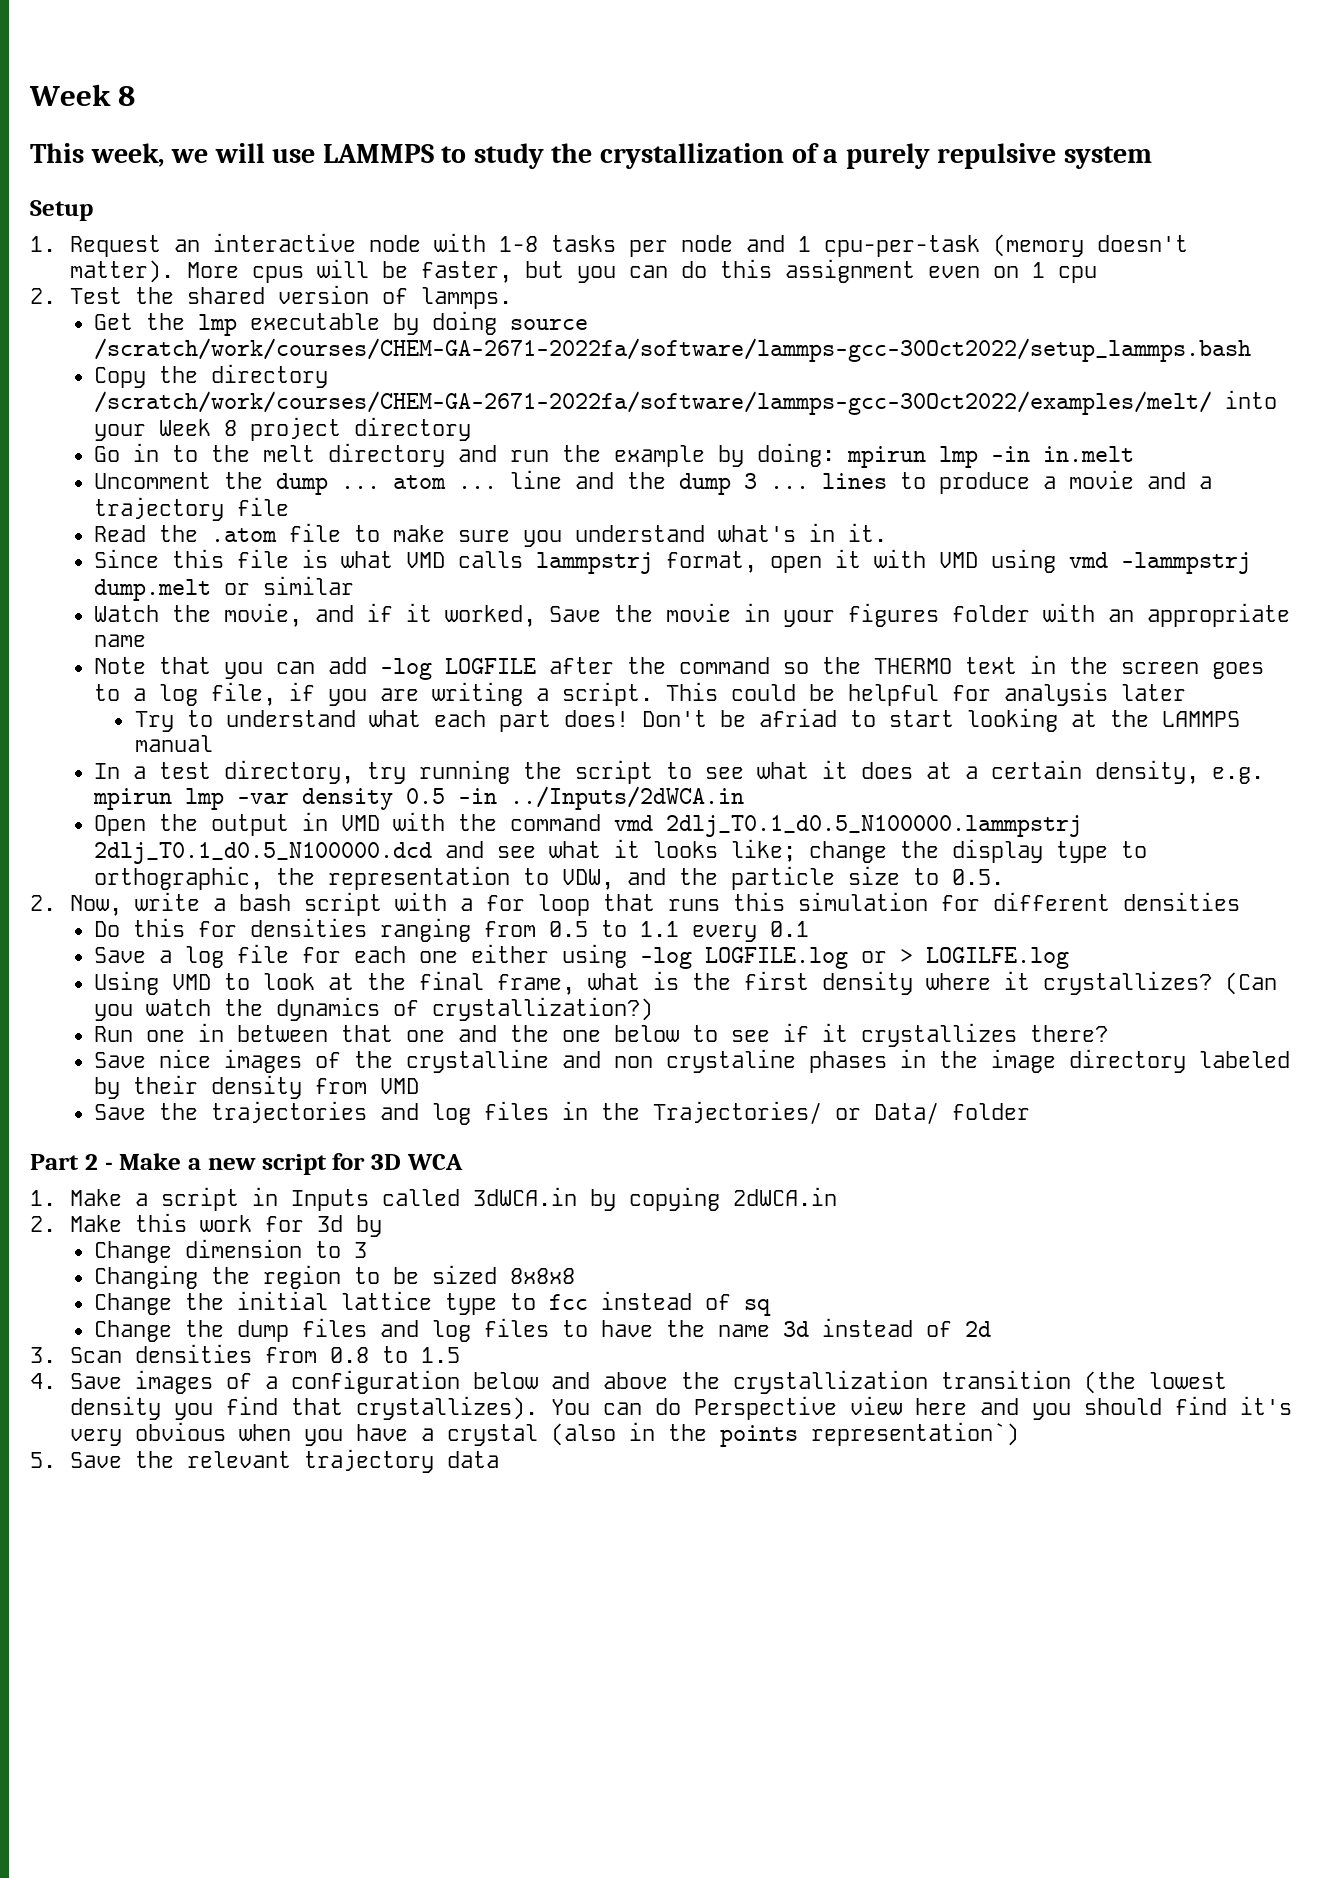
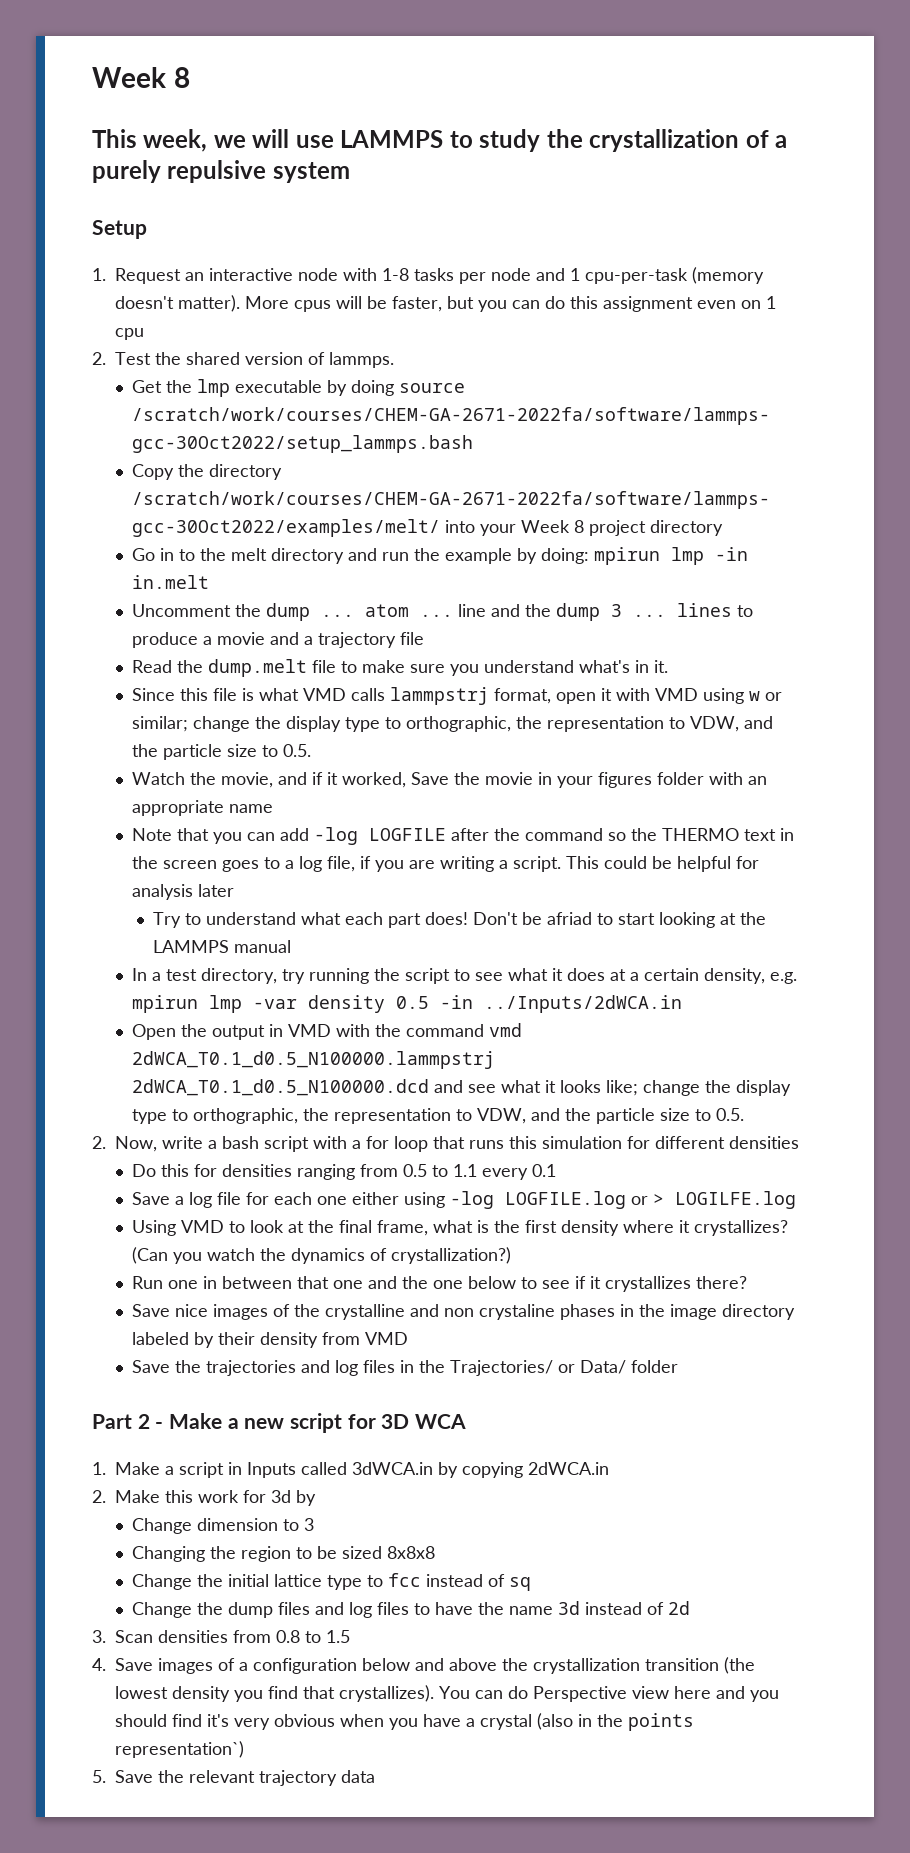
[211,528,278,542] .atom -> [208,659,308,677] dump.melt
[1069,552,1252,574] [94,576,355,601] vmd -lammpstrj dump.melt or similar -> [749,691,783,701] [132,716,774,732] [132,744,312,760] w or similar; change the display type to orthographic, the representation to VDW, and the particle size to 0.5.
[666,815,1083,837] [94,842,433,864] 2dlj_T0.1_d0.5_N100000.lammpstrj 2dlj_T0.1_d0.5_N100000.dcd -> [132,1051,496,1069] [132,1079,430,1096] 2dWCA_T0.1_d0.5_N100000.lammpstrj 2dWCA_T0.1_d0.5_N100000.dcd

